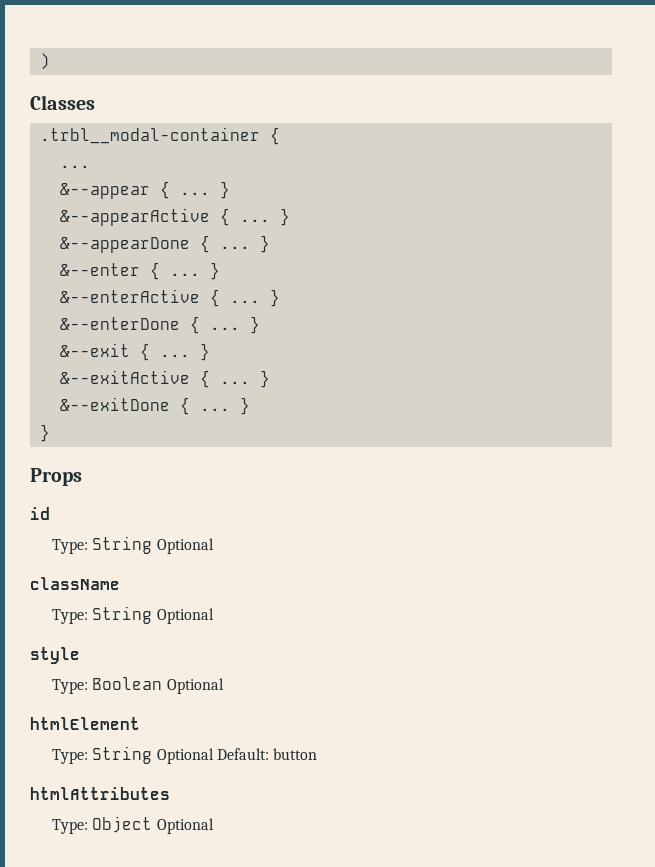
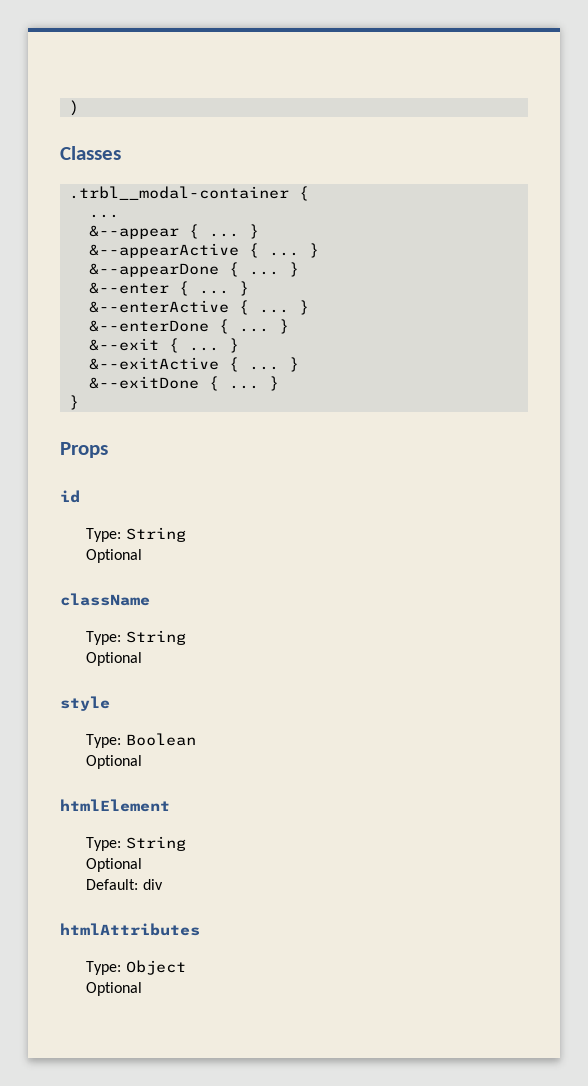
(153, 545) none -> (186, 534) //
(153, 615) none -> (186, 637) //
(163, 683) none -> (196, 739) //
[156,748,318,764] Optional Default: button -> [86,858,143,872] [86,879,163,890] // Optional // Default: div
(153, 824) none -> (186, 967) //

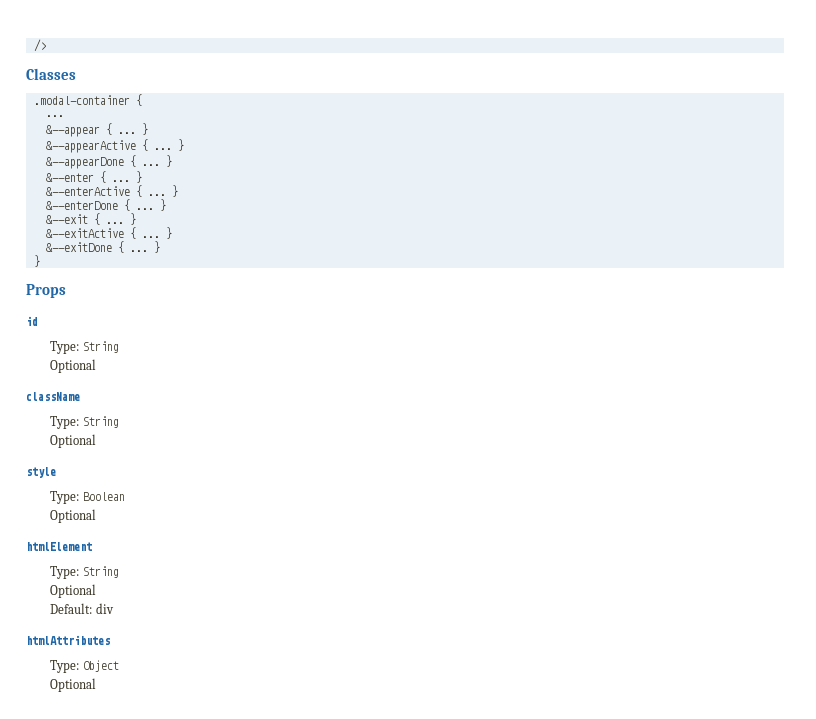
[69,100,80,116] ) -> [33,39,46,52] />
[69,186,290,200] .trbl__modal-container -> [33,95,130,105] .modal-container

